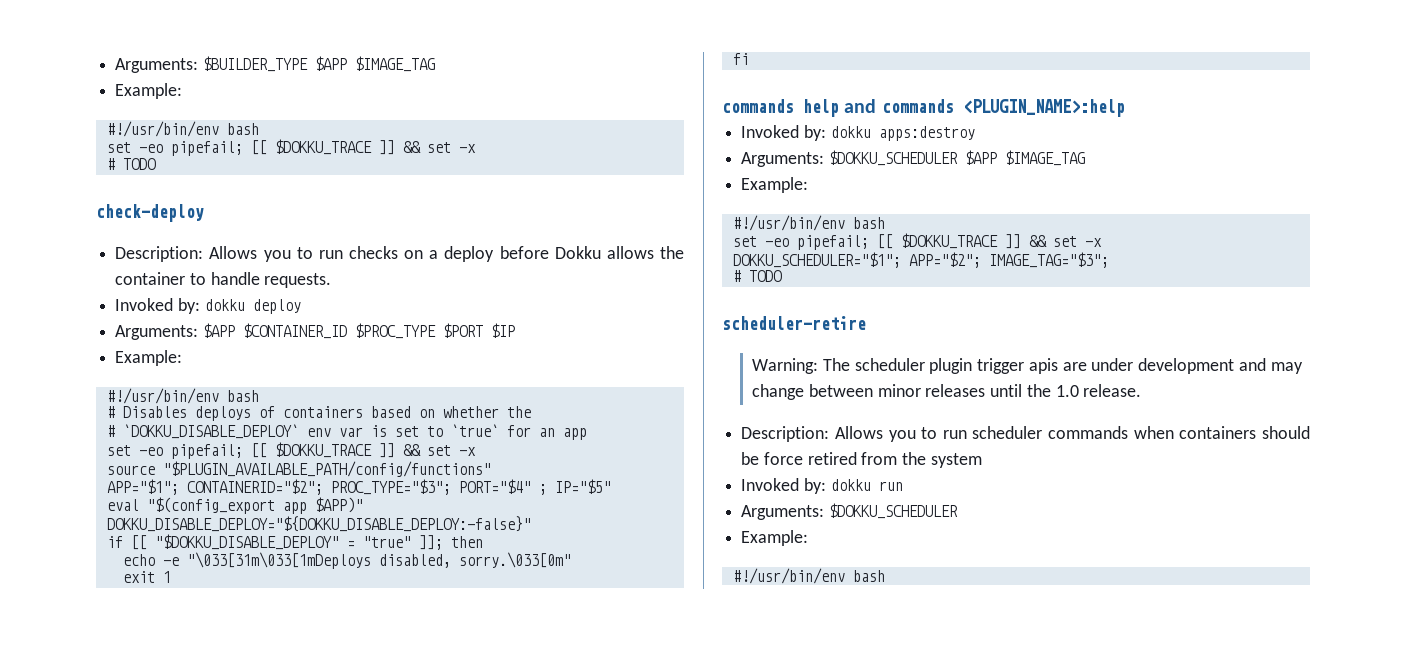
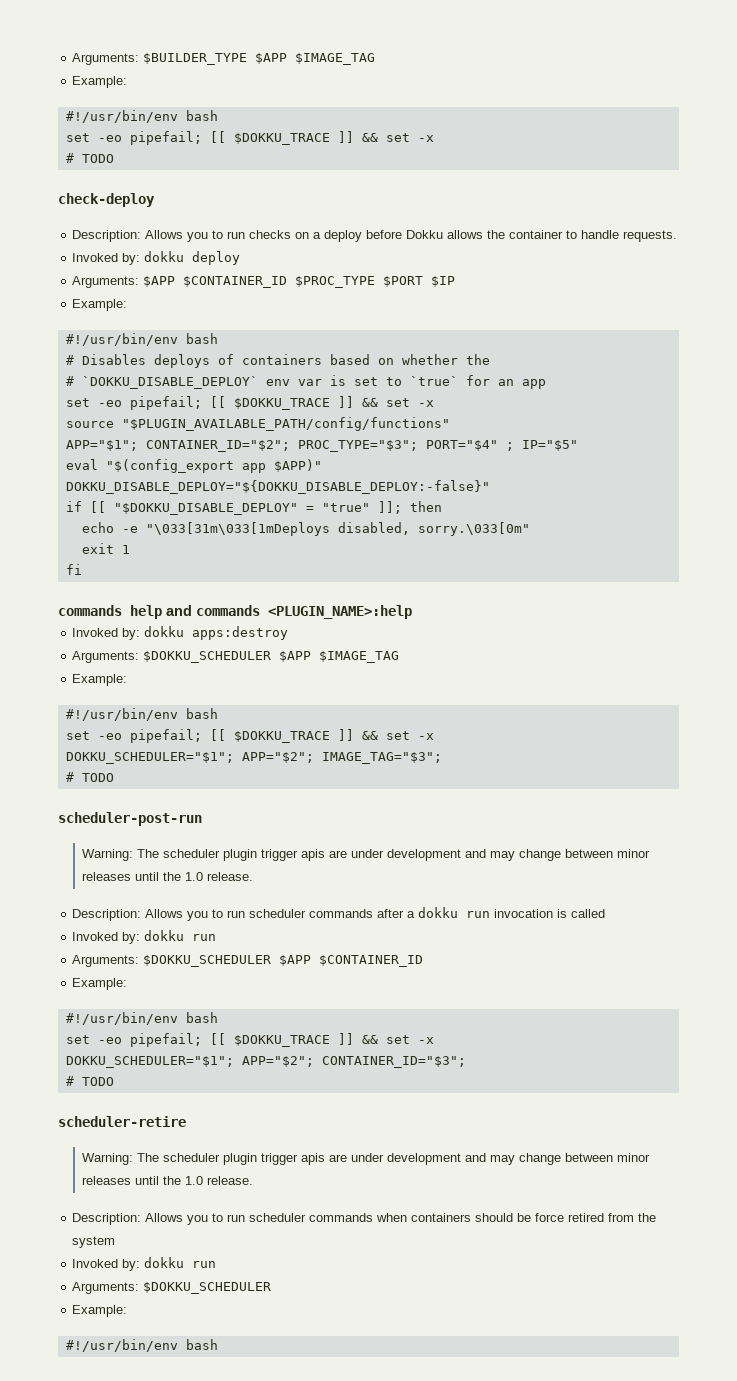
[186,479,323,495] CONTAINERID="$2"; -> [145,440,290,452] CONTAINER_ID="$2";
(782, 276) none -> [58,812,202,826] [82,849,651,861] [82,872,254,881] [72,907,606,921] [72,930,217,944] [72,955,424,967] [72,978,128,990] [65,1012,218,1025] [65,1033,434,1047] [65,1056,466,1068] [65,1076,114,1086] // scheduler-post-run // Warning: The scheduler plugin trigger apis are under development and may change between minor releases until the 1.0 release. // Description: Allows you to run scheduler commands after a dokku run invocation is called // Invoked by: dokku run // Arguments: $DOKKU_SCHEDULER $APP $CONTAINER_ID // Example: // #!/usr/bin/env bash // set -eo pipefail; [[ $DOKKU_TRACE ]] && set -x // DOKKU_SCHEDULER="$1"; APP="$2"; CONTAINER_ID="$3"; // # TODO

